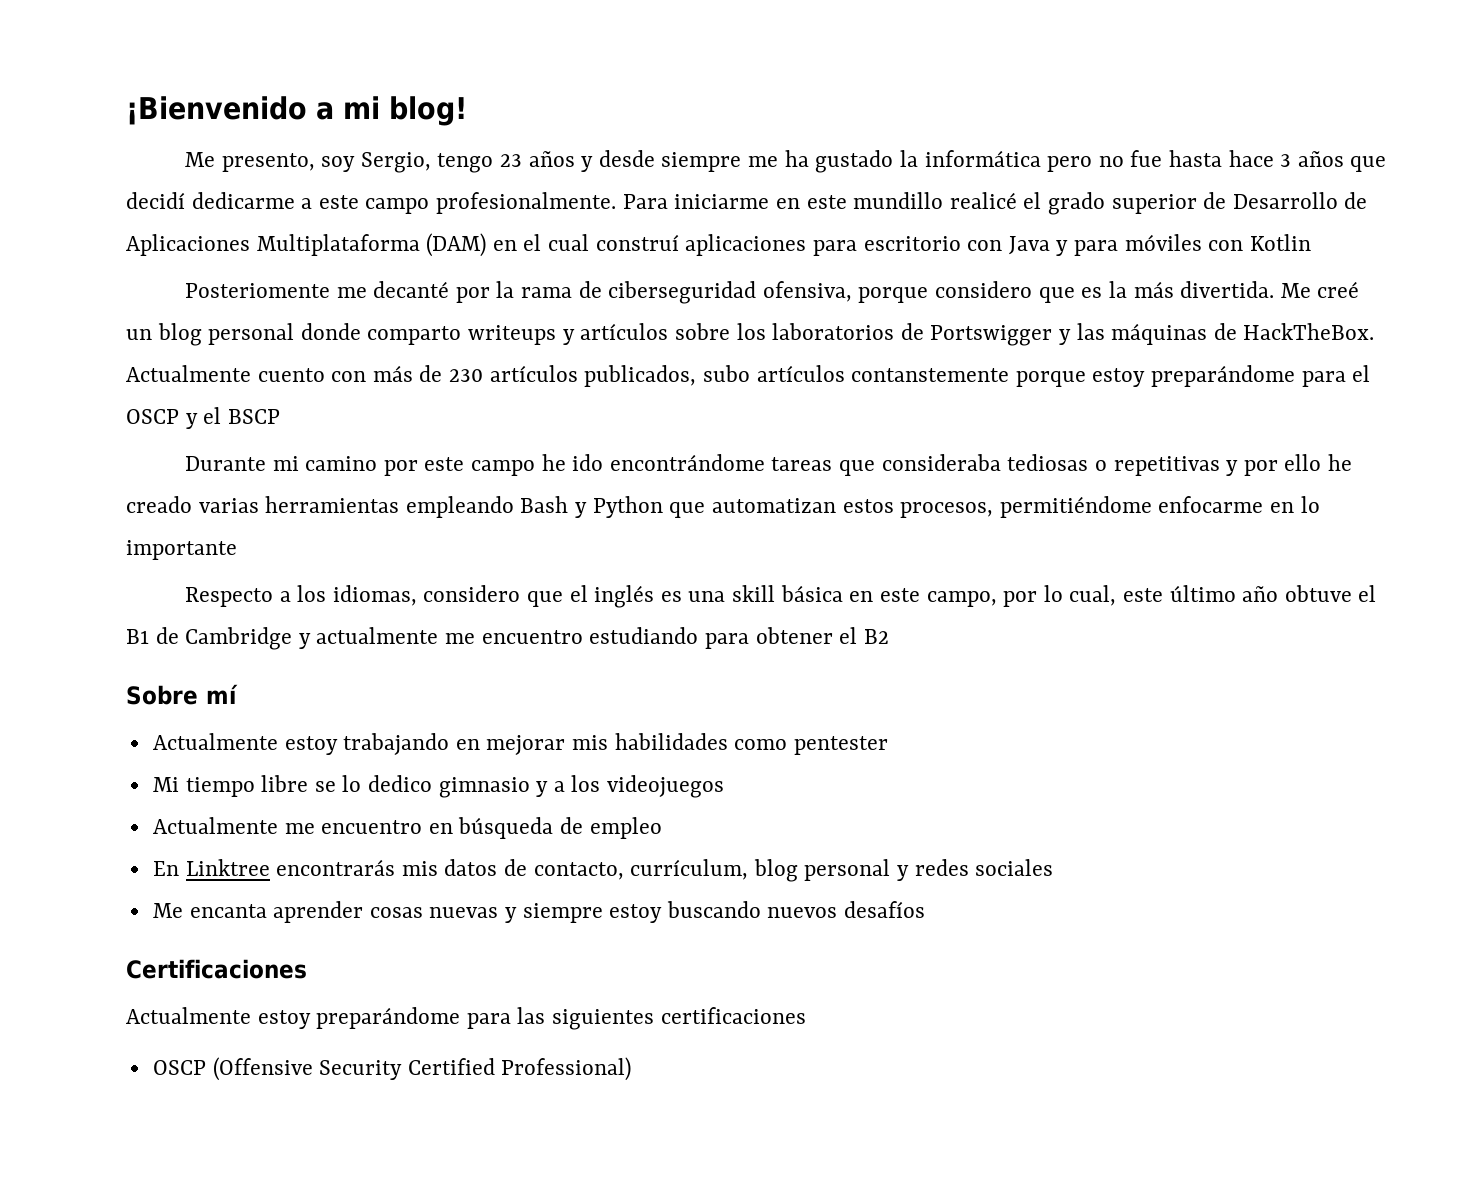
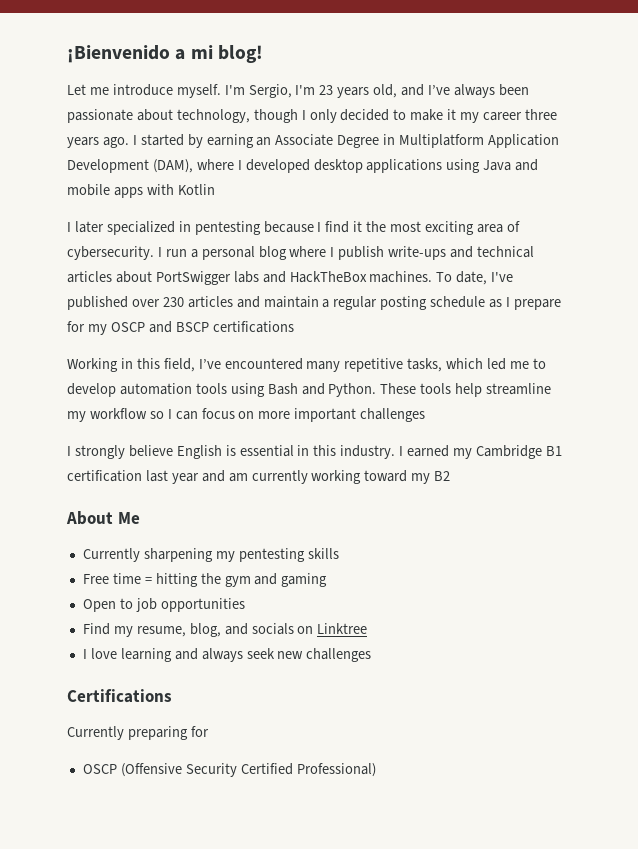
[184,150,1387,173] [126,192,1368,215] [126,233,1311,257] [184,281,1360,304] [126,323,1375,346] [126,365,1371,387] [126,407,280,429] [184,454,1353,476] [126,496,1320,518] [126,540,237,560] [184,585,1377,608] [126,627,889,650] [126,684,238,705] [152,733,888,755] [152,775,725,798] [152,817,662,839] [152,859,1054,882] [152,901,926,923] [126,959,307,979] [126,1007,806,1030] Me presento, soy Sergio, tengo 23 años y desde siempre me ha gustado la informática pero no fue hasta hace 3 años que decidí dedicarme a este campo profesionalmente. Para iniciarme en este mundillo realicé el grado superior de Desarrollo de Aplicaciones Multiplataforma (DAM) en el cual construí aplicaciones para escritorio con Java y para móviles con Kotlin // Posteriomente me decanté por la rama de ciberseguridad ofensiva, porque considero que es la más divertida. Me creé un blog personal donde comparto writeups y artículos sobre los laboratorios de Portswigger y las máquinas de HackTheBox. Actualmente cuento con más de 230 artículos publicados, subo artículos contanstemente porque estoy preparándome para el OSCP y el BSCP // Durante mi camino por este campo he ido encontrándome tareas que consideraba tediosas o repetitivas y por ello he creado varias herramientas empleando Bash y Python que automatizan estos procesos, permitiéndome enfocarme en lo importante // Respecto a los idiomas, considero que el inglés es una skill básica en este campo, por lo cual, este último año obtuve el B1 de Cambridge y actualmente me encuentro estudiando para obtener el B2 // Sobre mí // Actualmente estoy trabajando en mejorar mis habilidades como pentester // Mi tiempo libre se lo dedico gimnasio y a los videojuegos // Actualmente me encuentro en búsqueda de empleo // En Linktree encontrarás mis datos de contacto, currículum, blog personal y redes sociales // Me encanta aprender cosas nuevas y siempre estoy buscando nuevos desafíos // Certificaciones // Actualmente estoy preparándome para las siguientes certificaciones -> [67,84,529,98] [67,109,557,123] [67,134,560,148] [67,159,539,173] [67,184,215,198] [67,221,520,235] [67,246,535,260] [67,271,514,285] [67,296,561,310] [67,321,294,335] [67,358,546,372] [67,383,552,397] [67,408,426,422] [67,445,562,459] [67,470,451,484] [66,511,140,525] [82,548,339,562] [82,573,328,587] [82,598,245,612] [82,623,368,637] [82,648,372,662] [67,689,172,703] [67,726,209,740] Let me introduce myself. I'm Sergio, I'm 23 years old, and I’ve always been passionate about technology, though I only decided to make it my career three years ago. I started by earning an Associate Degree in Multiplatform Application Development (DAM), where I developed desktop applications using Java and mobile apps with Kotlin // I later specialized in pentesting because I find it the most exciting area of cybersecurity. I run a personal blog where I publish write-ups and technical articles about PortSwigger labs and HackTheBox machines. To date, I've published over 230 articles and maintain a regular posting schedule as I prepare for my OSCP and BSCP certifications // Working in this field, I’ve encountered many repetitive tasks, which led me to develop automation tools using Bash and Python. These tools help streamline my workflow so I can focus on more important challenges // I strongly believe English is essential in this industry. I earned my Cambridge B1 certification last year and am currently working toward my B2 // About Me // Currently sharpening my pentesting skills // Free time = hitting the gym and gaming // Open to job opportunities // Find my resume, blog, and socials on Linktree // I love learning and always seek new challenges // Certifications // Currently preparing for

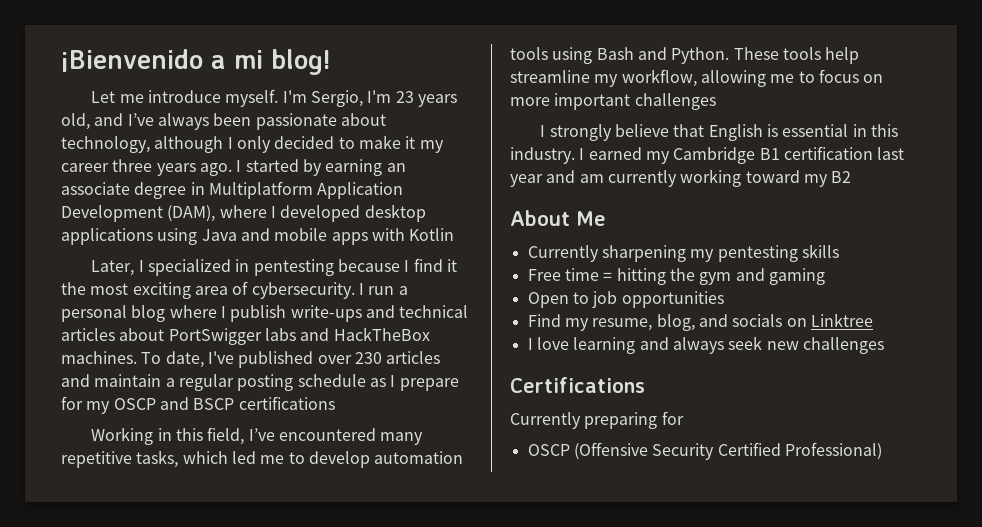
[253,109,298,123] though -> [154,136,224,153] although
[275,134,380,148] Associate Degree -> [61,182,187,199] associate degree
[67,221,104,233] I later -> [91,260,144,276] Later, I
[89,408,198,420] workflow so I can -> [621,69,815,87] workflow, allowing me to
(173, 451) none -> [673,124,705,137] that

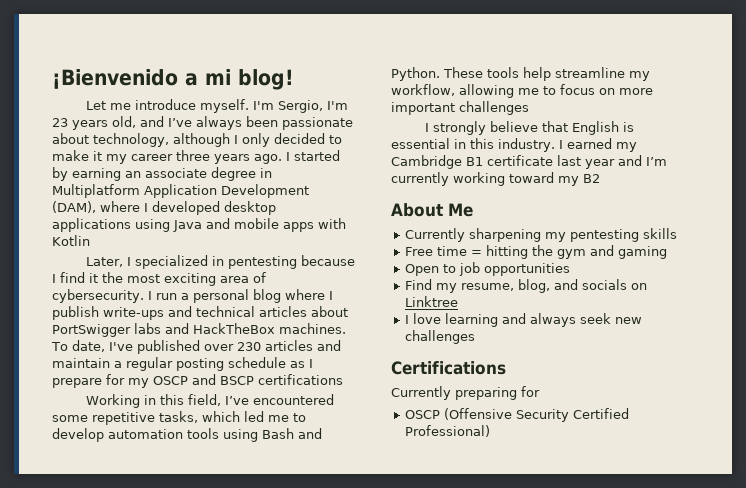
[380,432,424,445] many -> [52,415,88,422] some
[783,146,873,160] certification -> [487,155,553,166] certificate
[579,174,604,183] am -> [646,157,667,166] I’m

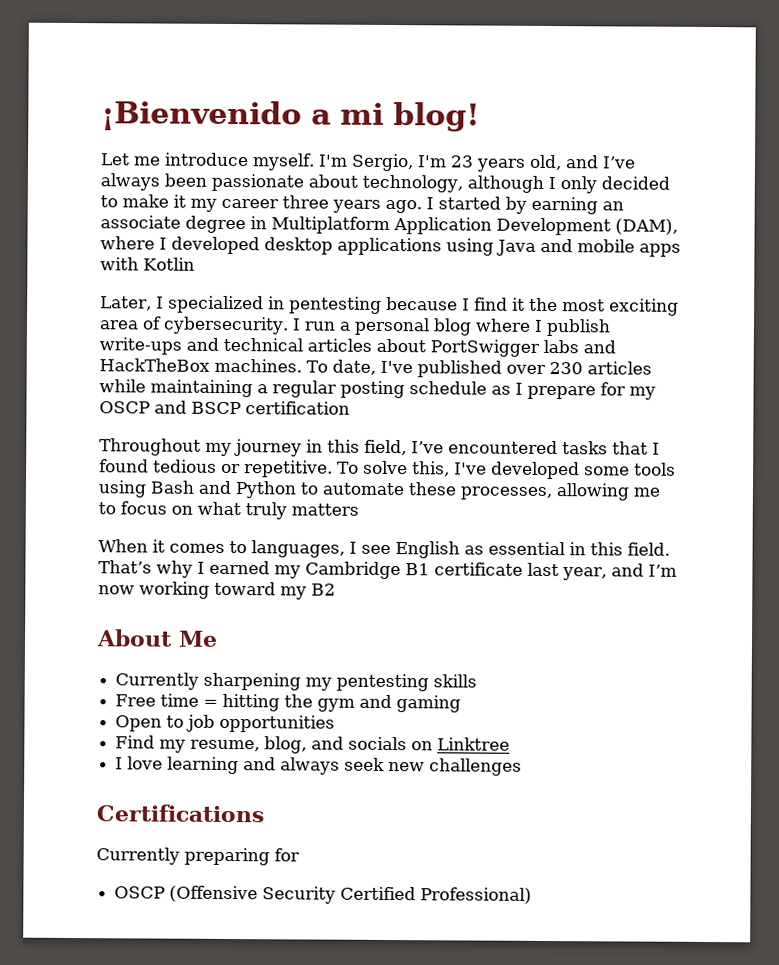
[316,340,341,351] [52,358,110,368] and maintain -> [99,379,253,398] while maintaining
[258,374,343,385] [85,394,140,408] certifications // Working -> [245,401,350,415] [99,438,302,457] certification // Throughout my journey
[52,411,306,425] [52,428,322,442] [391,67,650,81] [391,84,455,96] some repetitive tasks, which led me to develop automation tools using Bash and Python. These tools help streamline my workflow, -> [562,441,660,455] [99,459,676,480] [98,480,552,501] tasks that I found tedious or repetitive. To solve this, I've developed some tools using Bash and Python to automate these processes,
[619,88,653,95] [391,101,529,115] [424,121,634,135] [391,138,555,152] more important challenges // I strongly believe that English is essential in this industry. -> [197,501,359,520] [98,539,670,559] [98,560,193,578] what truly matters // When it comes to languages, I see English as essential in this field. That’s why
[585,159,615,169] year -> [562,567,607,581] year,
[391,172,449,186] currently -> [98,585,135,595] now

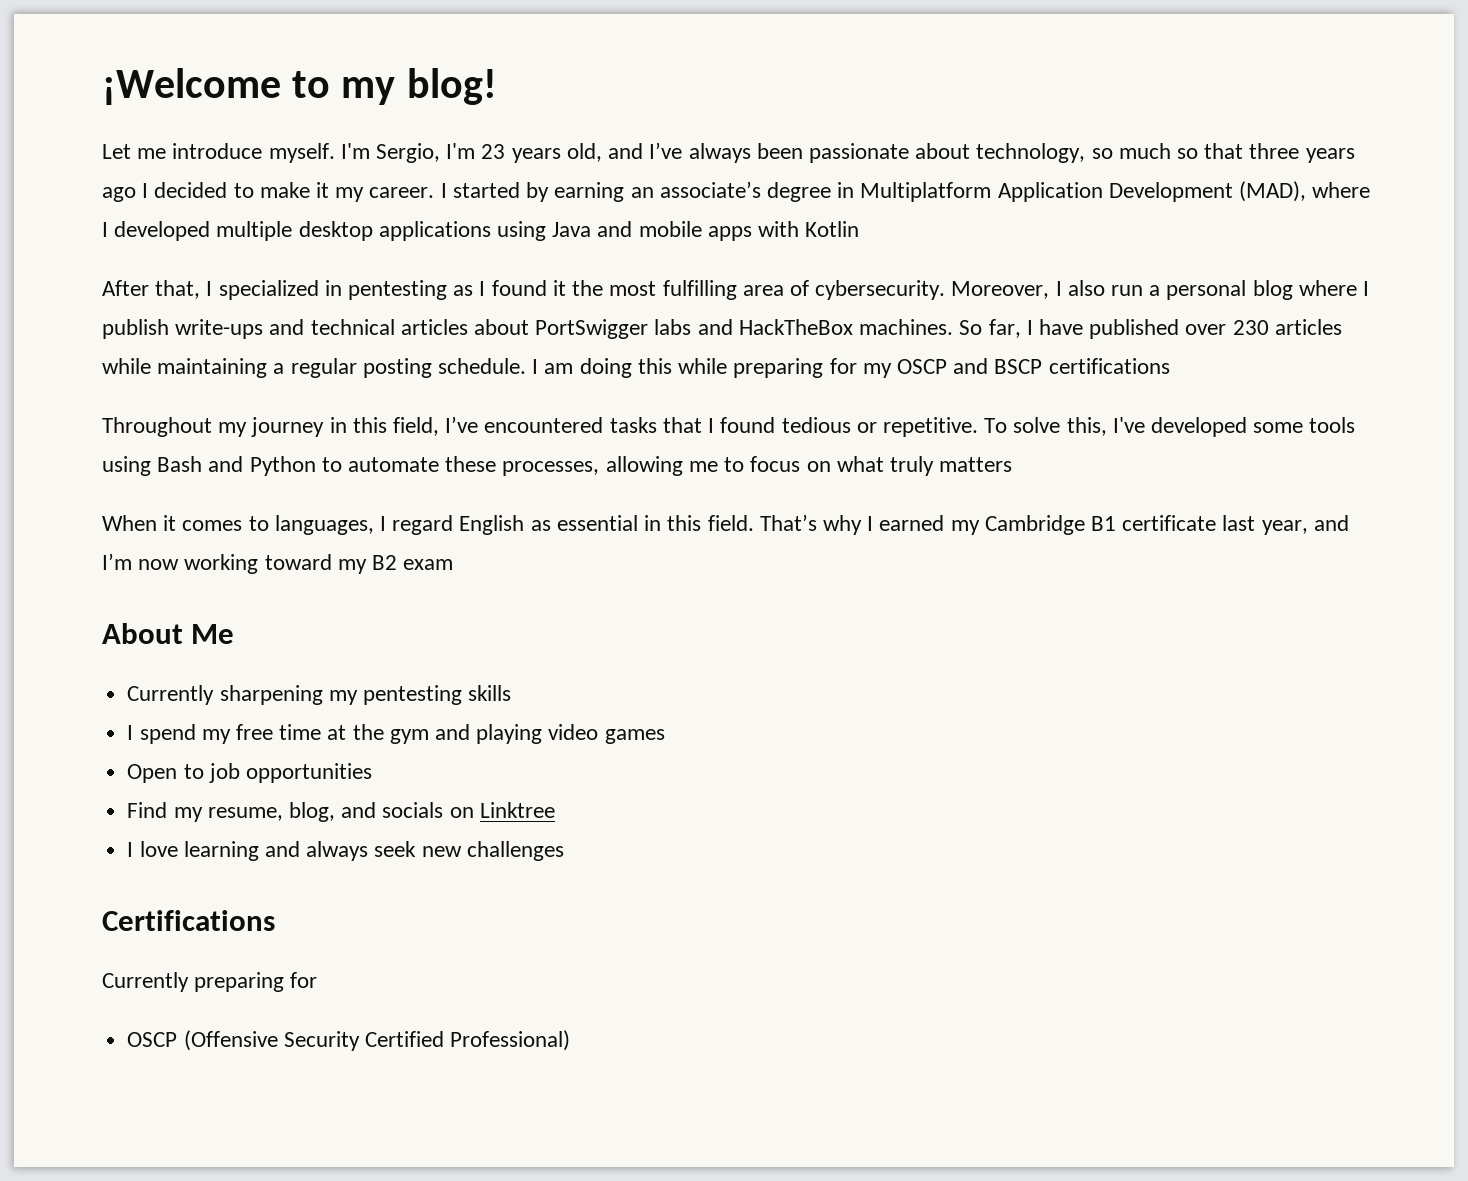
[101,100,384,132] ¡Bienvenido a mi -> [102,68,396,105] ¡Welcome to my
[466,175,597,194] although I only -> [1091,143,1355,163] [102,183,149,202] so much so that three years ago I
[221,195,422,214] career three years ago. -> [369,187,435,198] career.
[100,215,181,229] associate -> [659,181,761,198] associate’s
[615,218,678,235] (DAM), -> [1238,181,1306,202] (MAD),
(260, 245) none -> [216,221,293,241] multiple
[100,296,152,311] Later, -> [102,280,201,299] After that,
[385,296,508,311] because I find -> [453,280,547,296] as I found
[608,298,679,316] exciting -> [662,280,737,300] fulfilling
[291,318,301,331] I -> [951,280,1105,299] Moreover, I also
[306,359,413,375] To date, I've -> [959,319,1083,338] So far, I have
[409,381,596,400] schedule as I prepare -> [438,358,824,378] schedule. I am doing this while preparing
[245,401,350,415] certification -> [1048,358,1170,374] certifications
[361,544,391,555] see -> [392,515,454,535] regard
(336, 589) none -> [403,559,454,570] exam
[115,693,462,713] Free time = hitting the gym and gaming -> [127,724,665,744] I spend my free time at the gym and playing video games

